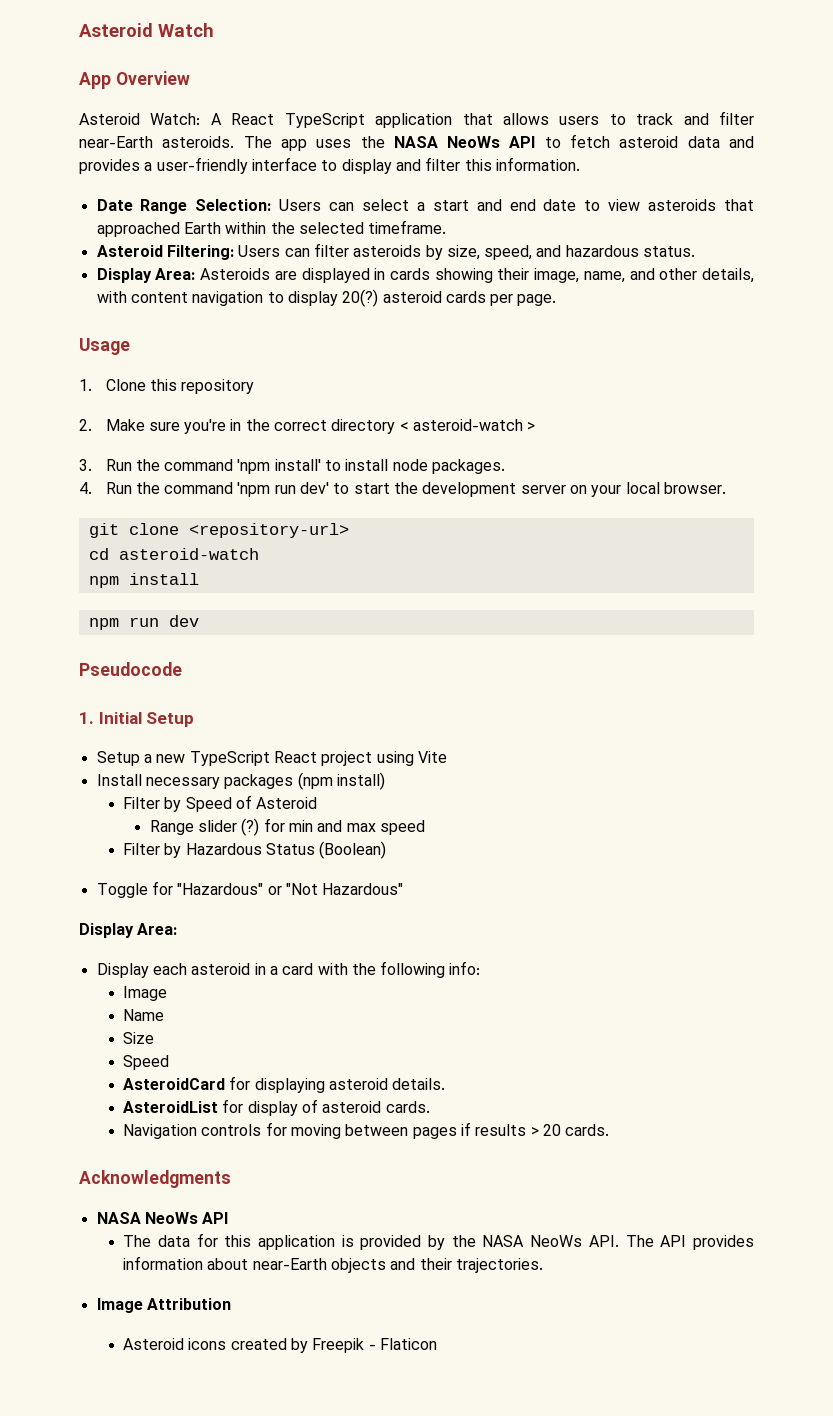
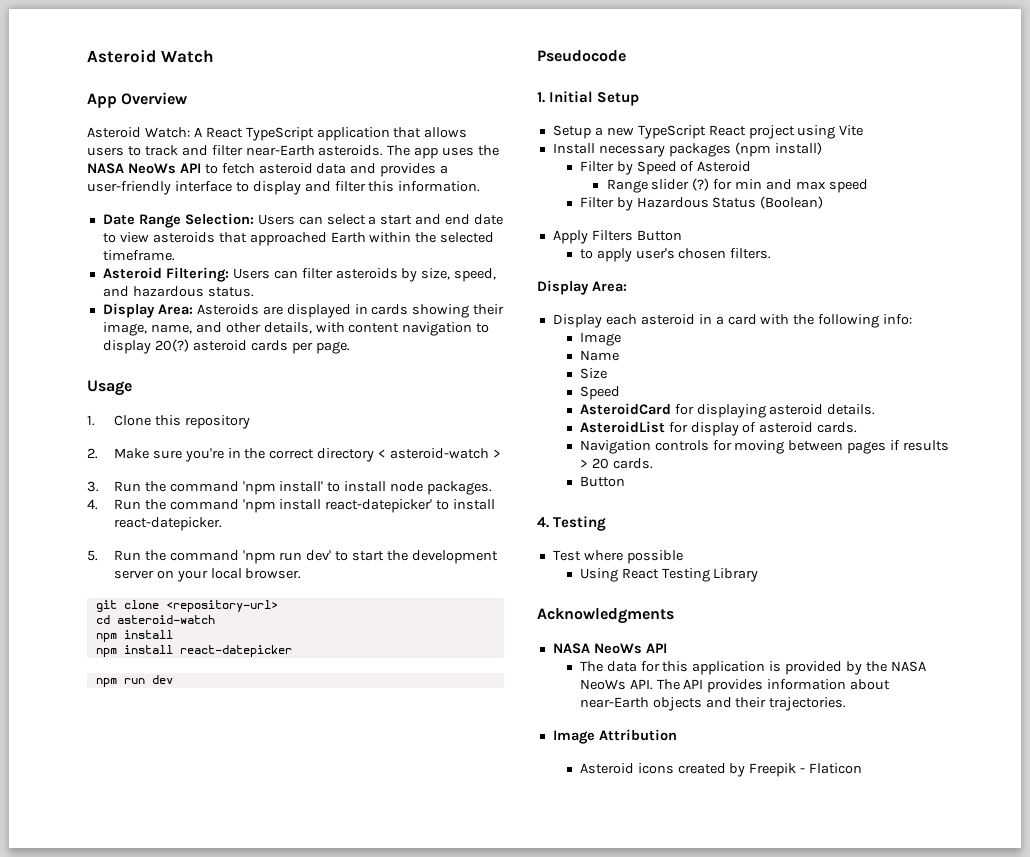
(271, 489) none -> [279,499,496,513] [113,517,222,531] [87,550,276,564] install react-datepicker' to install react-datepicker. // 5. Run the command 'npm
(199, 579) none -> [95,645,292,657] // npm install react-datepicker
[96,881,404,898] Toggle for "Hazardous" or "Not Hazardous" -> [552,230,682,244] [579,248,772,262] Apply Filters Button // to apply user's chosen filters.
(610, 1130) none -> [579,476,625,487] [537,516,607,531] [552,550,683,564] [579,568,759,582] // Button // 4. Testing // Test where possible // Using React Testing Library

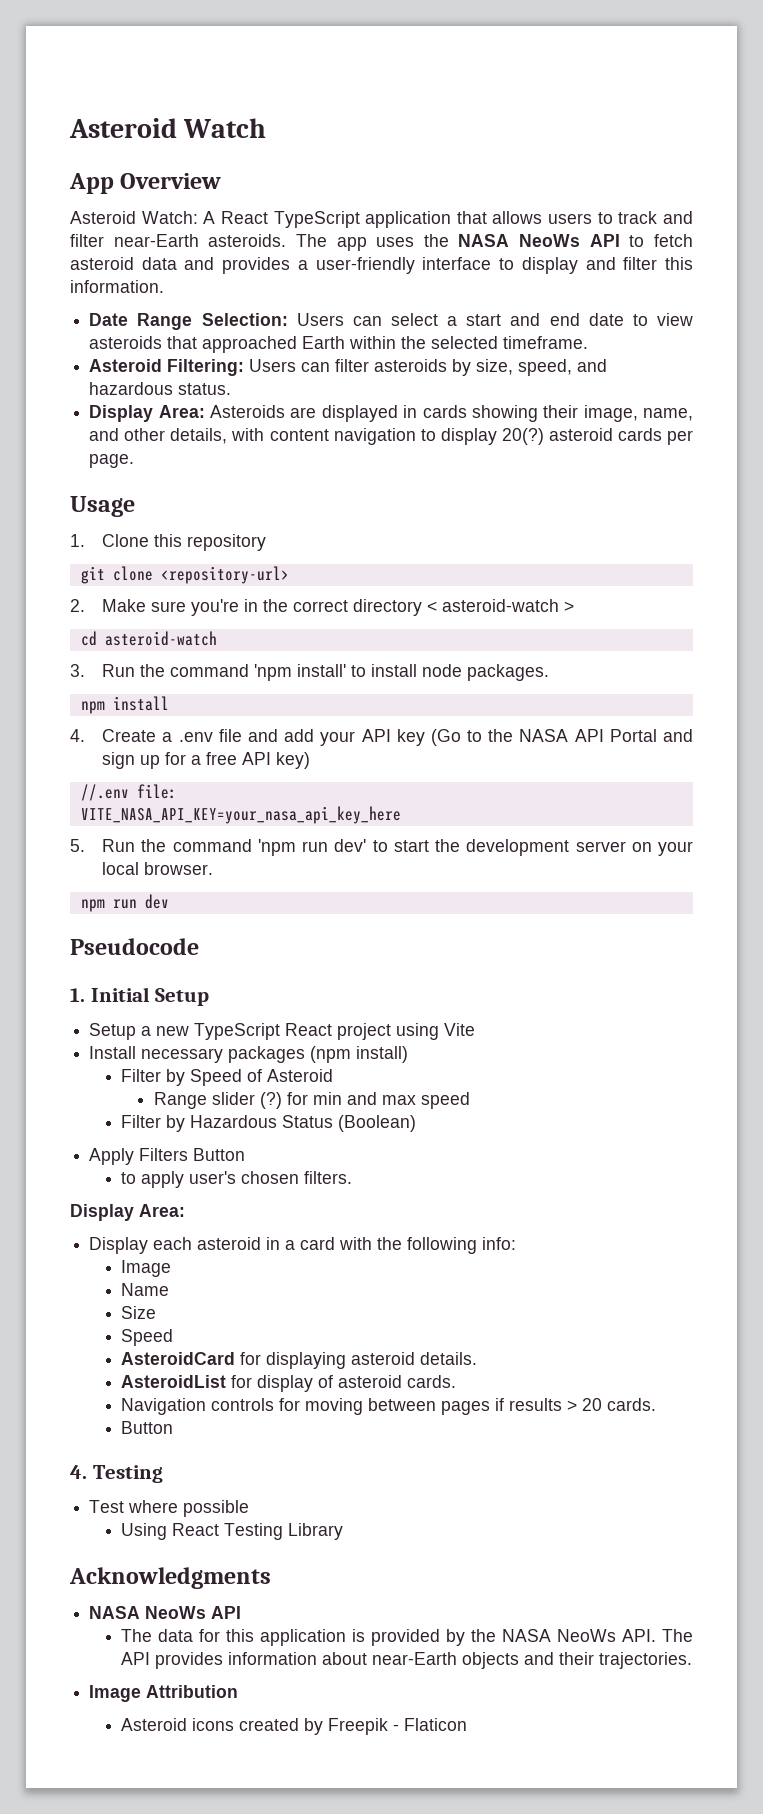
(250, 422) none -> [80,566,289,584] // git clone <repository-url>
(502, 453) none -> [80,631,217,646] // cd asteroid-watch
[87,499,496,513] [113,517,222,531] // 4. Run the command 'npm install react-datepicker' to install react-datepicker. -> [80,696,169,714] [70,729,693,746] [102,752,311,769] [80,784,177,801] [80,806,401,824] // npm install // 4. Create a .env file and add your API key (Go to the NASA API Portal and sign up for a free API key) // //.env file: // VITE_NASA_API_KEY=your_nasa_api_key_here
[95,600,278,612] [95,615,215,624] [95,630,173,642] [95,645,292,657] // git clone <repository-url> // cd asteroid-watch // npm install // npm install react-datepicker -> (214, 868) none

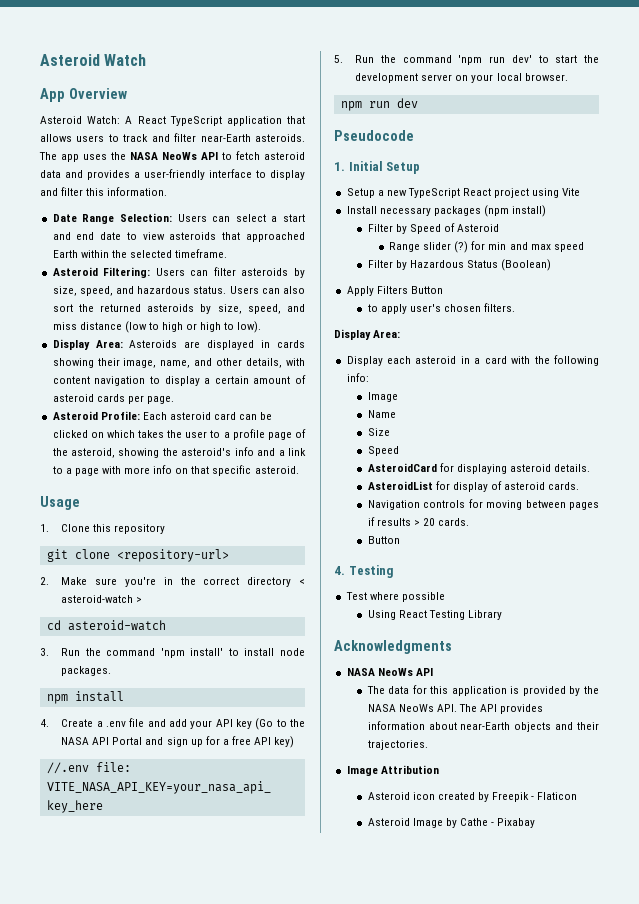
(232, 389) none -> [229,286,305,294] [52,304,305,314] [52,321,262,333] Users can also sort the returned asteroids by size, speed, and miss distance (low to high or high to low).
[501,428,544,445] 20(?) -> [204,375,306,384] a certain amount of
(135, 461) none -> [52,411,273,420] [52,429,306,440] [52,447,306,458] [52,465,299,476] // Asteroid Profile: Each asteroid card can be clicked on which takes the user to a profile page of the asteroid, showing the asteroid's info and a link to a page with more info on that specific asteroid.
[192,1718,235,1731] icons -> [412,792,435,800] icon
(468, 1724) none -> [367,818,536,828] // Asteroid Image by Cathe - Pixabay

